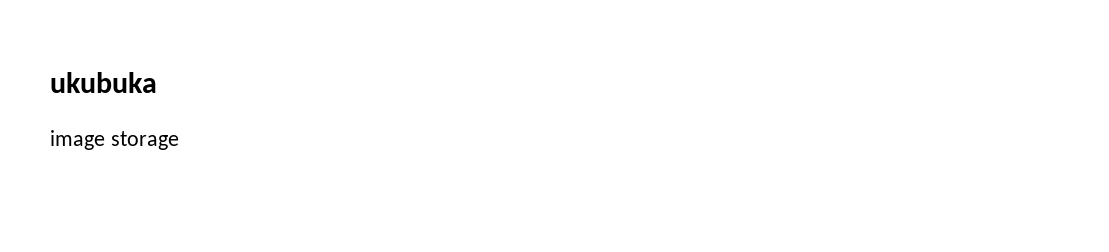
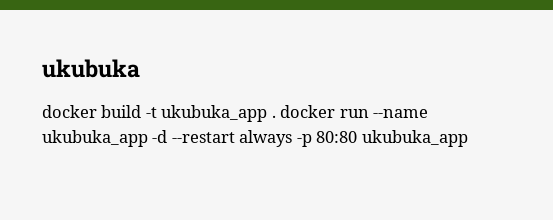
[50,130,179,150] image storage -> [42,105,429,122] [42,130,468,147] docker build -t ukubuka_app . docker run --name ukubuka_app -d --restart always -p 80:80 ukubuka_app

